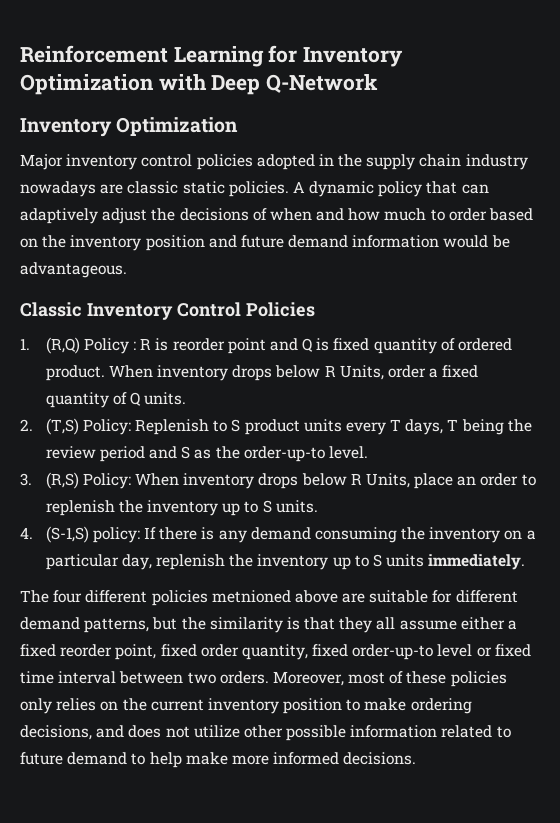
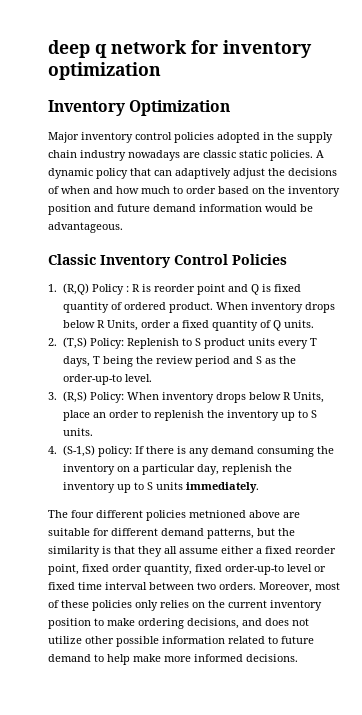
[20,45,404,67] [20,74,379,95] Reinforcement Learning for Inventory Optimization with Deep Q-Network -> [48,40,312,58] [48,62,161,80] deep q network for inventory optimization

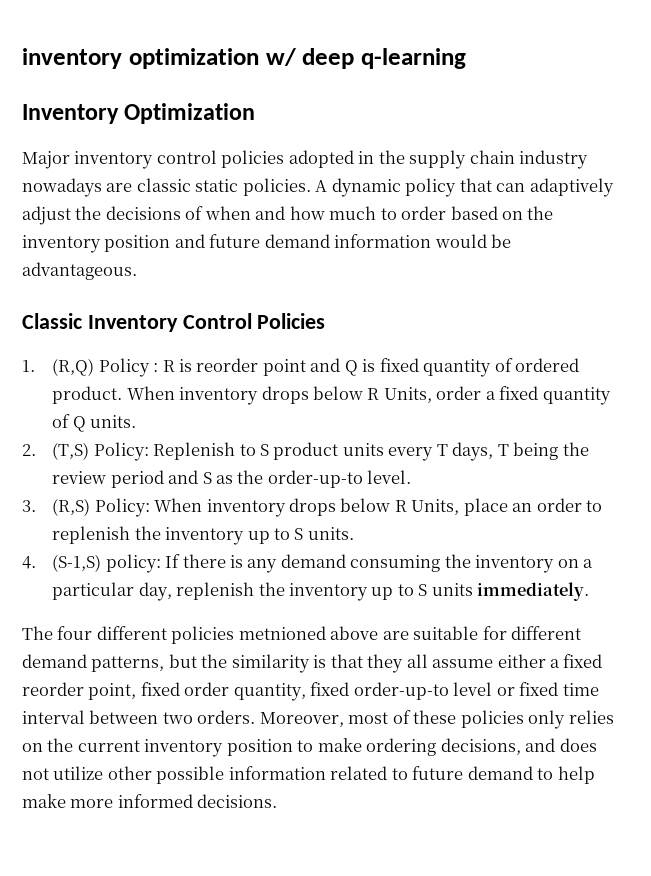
[48,40,218,58] deep q network for -> (22, 58) none
(161, 71) none -> [265,48,466,69] w/ deep q-learning

